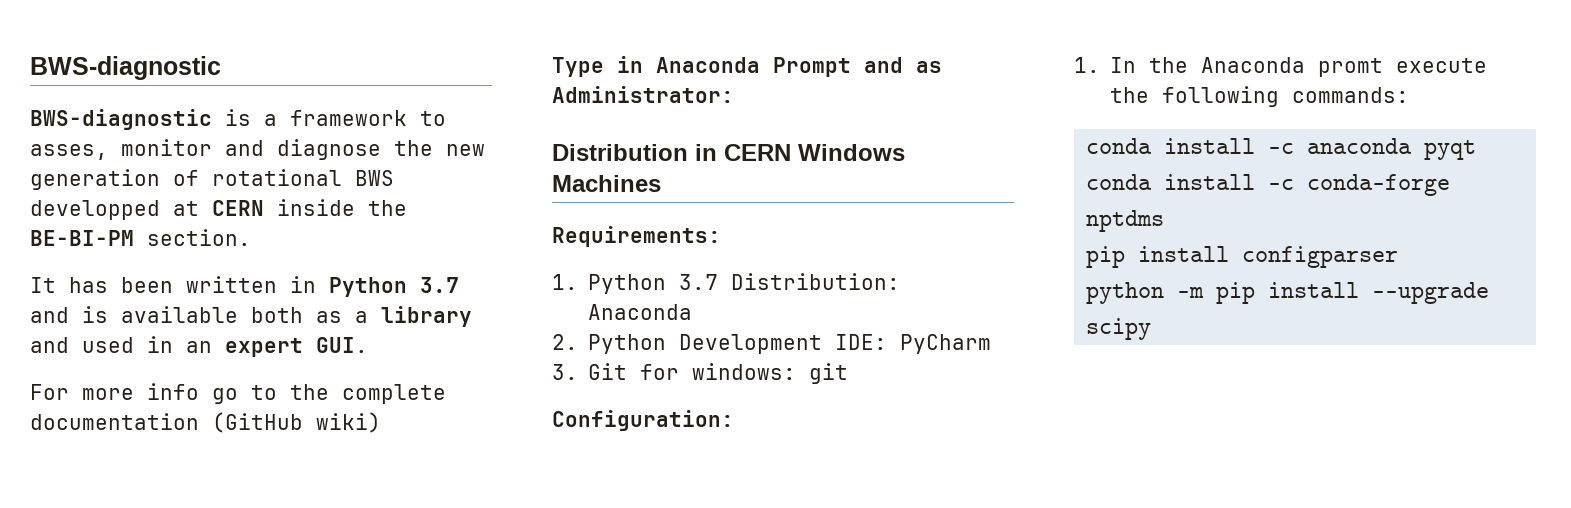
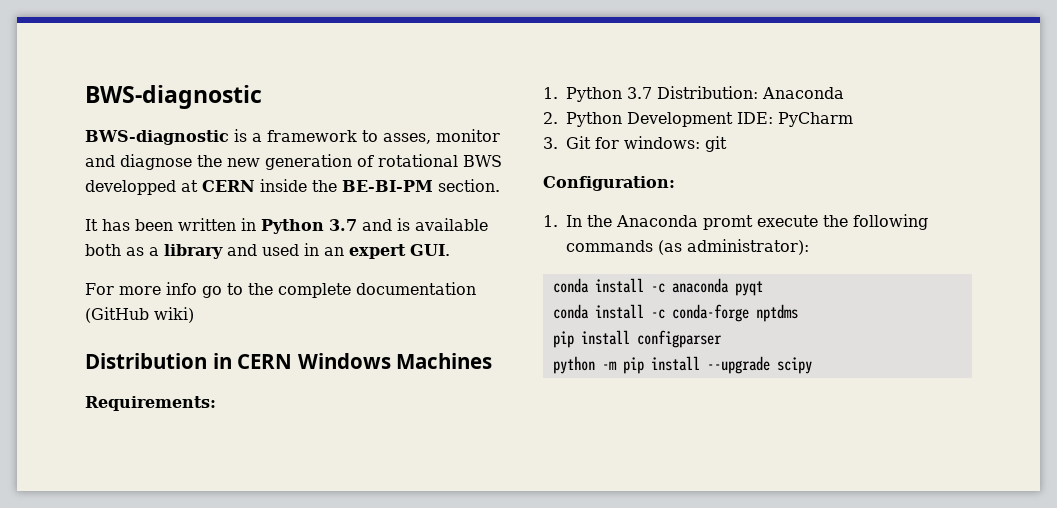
[552,56,942,77] [552,86,734,103] // Type in Anaconda Prompt and as Administrator: -> (194, 315) none
[1292,87,1410,103] commands: -> [566,239,809,255] commands (as administrator):

